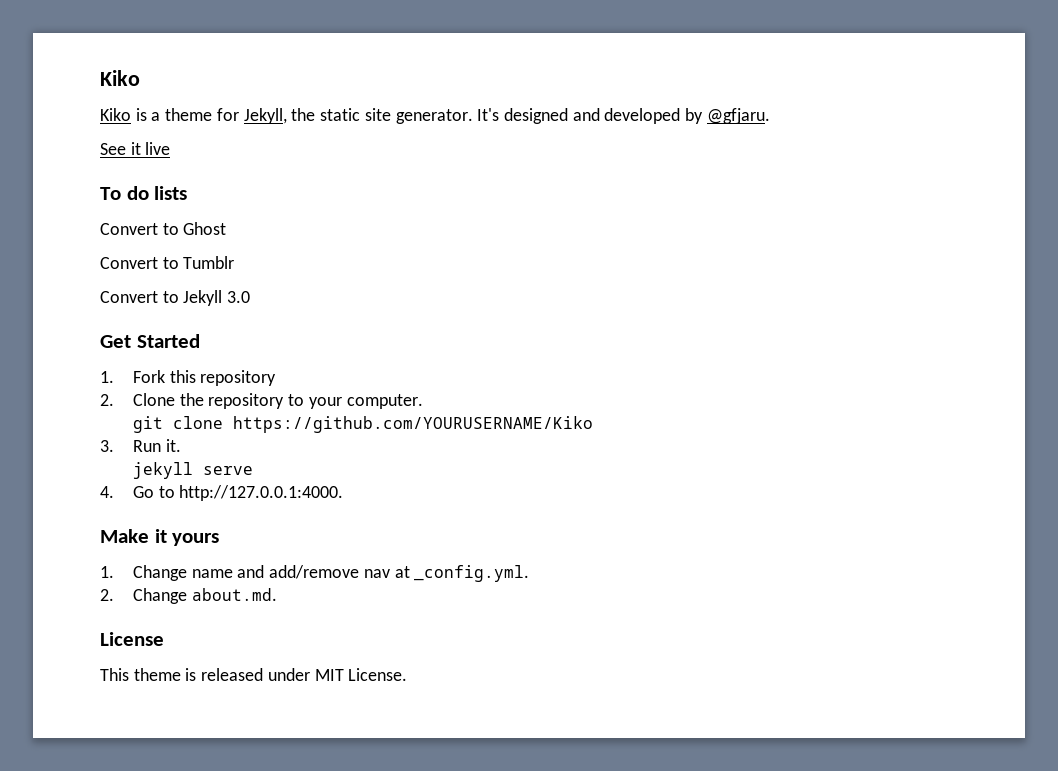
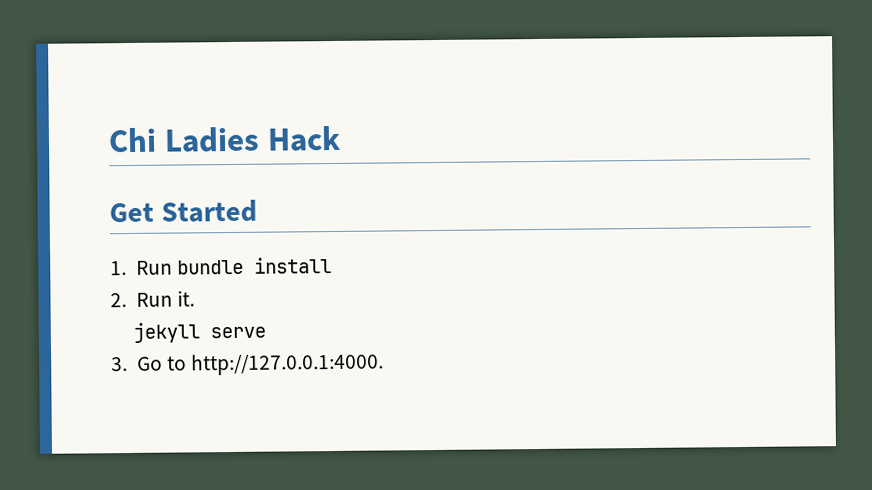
[100,70,140,86] [100,108,770,124] [100,142,171,155] [100,186,188,200] [100,222,227,235] [100,256,235,269] [100,290,251,306] [100,334,200,348] [100,370,277,386] [100,393,423,409] [133,416,594,433] [100,440,114,452] Kiko // Kiko is a theme for Jekyll, the static site generator. It's designed and developed by @gfjaru. // See it live // To do lists // Convert to Ghost // Convert to Tumblr // Convert to Jekyll 3.0 // Get Started // 1. Fork this repository // 2. Clone the repository to your computer. // git clone https://github.com/YOURUSERNAME/Kiko // 3. -> [108,125,341,153] [109,199,257,223] [110,257,332,276] [110,293,127,308] Chi Ladies Hack // Get Started // 1. Run bundle install // 2.
[100,486,114,498] 4. -> [111,357,128,372] 3.
[100,529,220,546] [100,565,530,582] [100,588,277,604] [100,632,164,646] [100,668,408,681] // Make it yours // 1. Change name and add/remove nav at _config.yml. // 2. Change about.md. // License // This theme is released under MIT License. -> (384, 364) none

